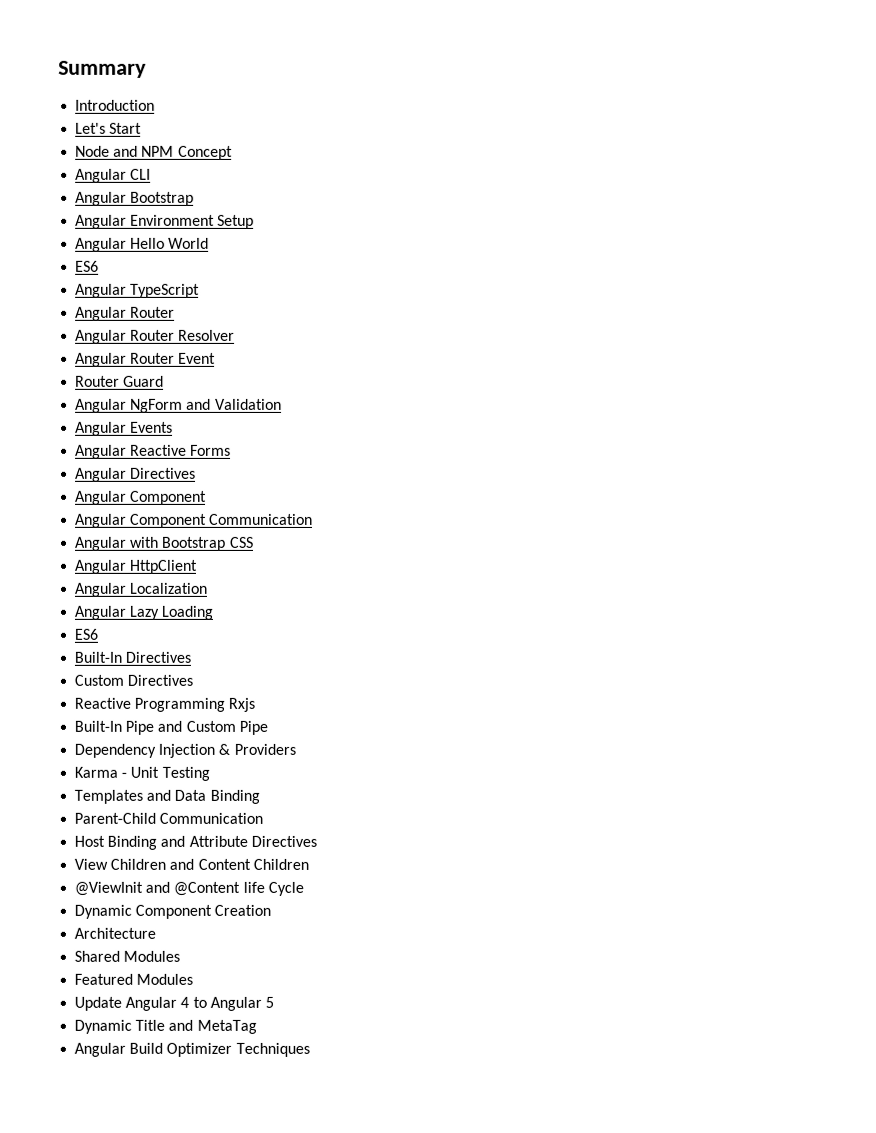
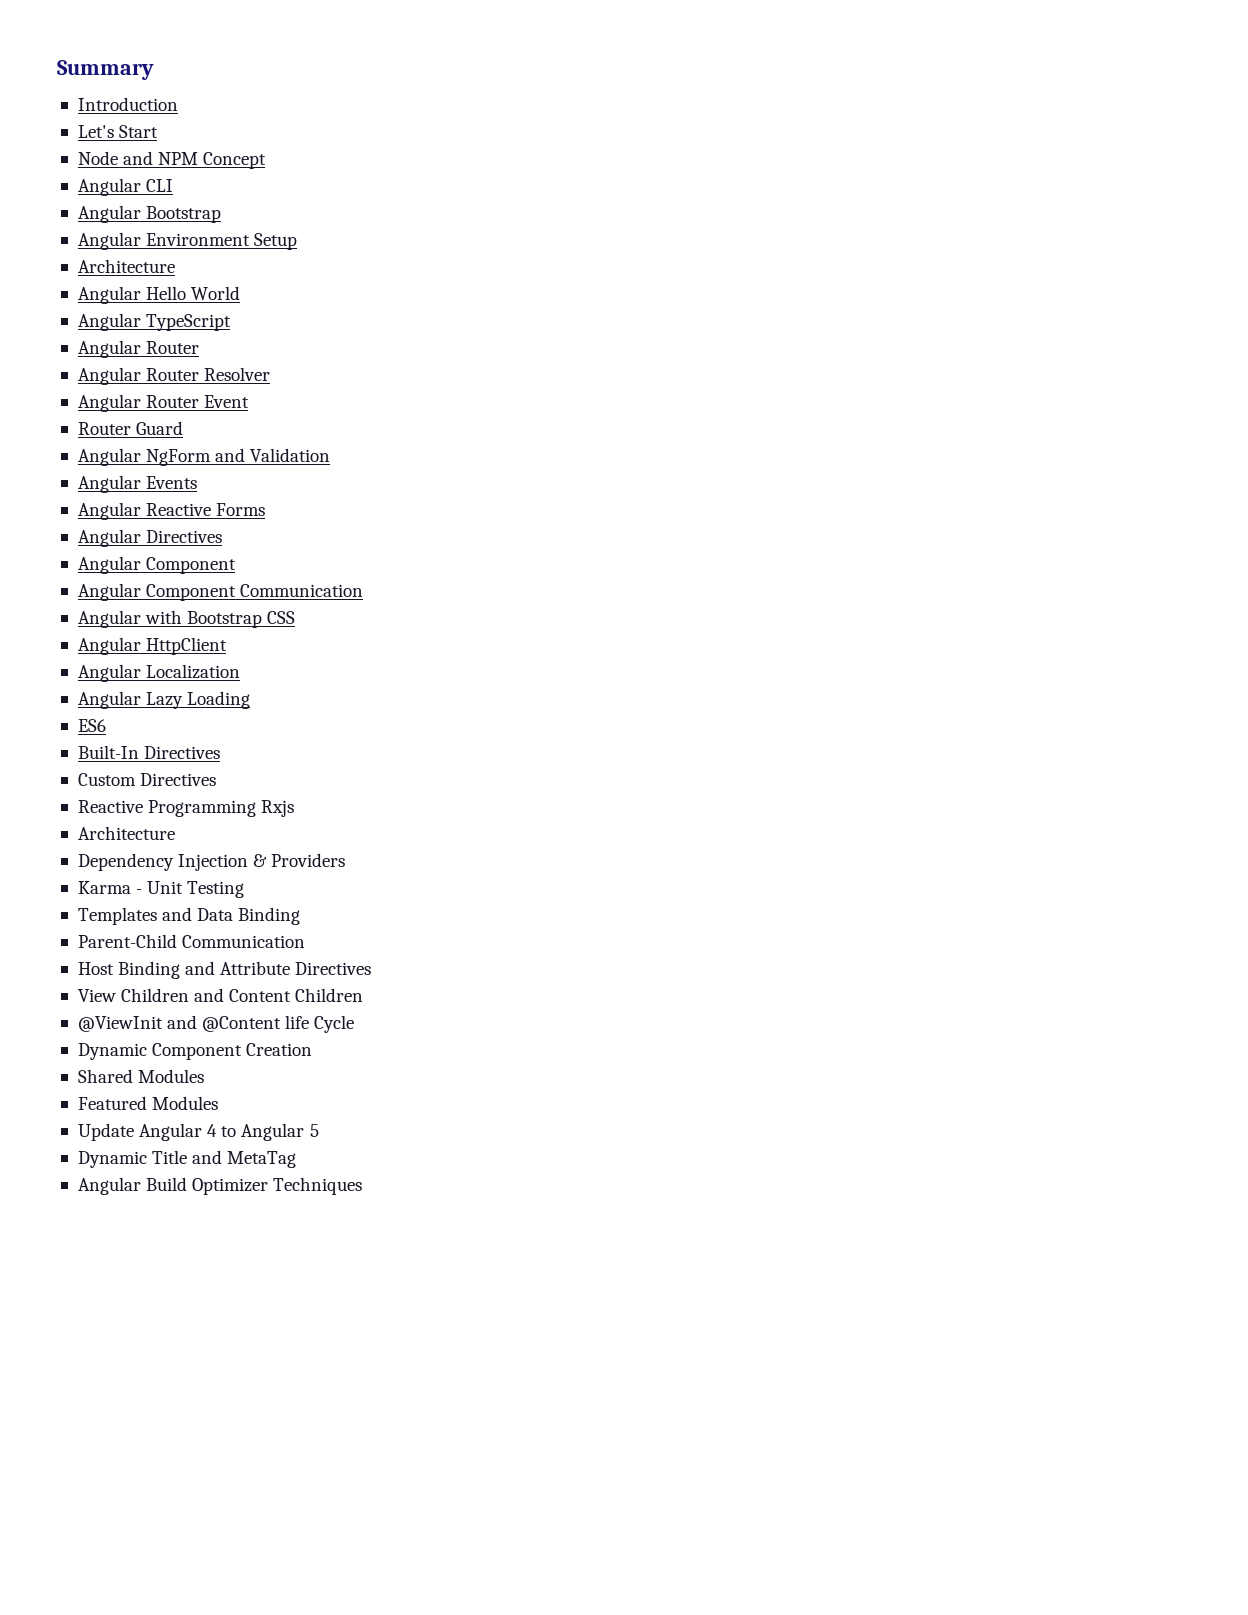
(255, 221) none -> [77,259,175,273] // Architecture
[75,260,100,272] // ES6 -> (241, 293) none
[74,720,268,735] Built-In Pipe and Custom Pipe -> [77,826,175,840] Architecture
[74,927,157,939] // Architecture -> (313, 1049) none

